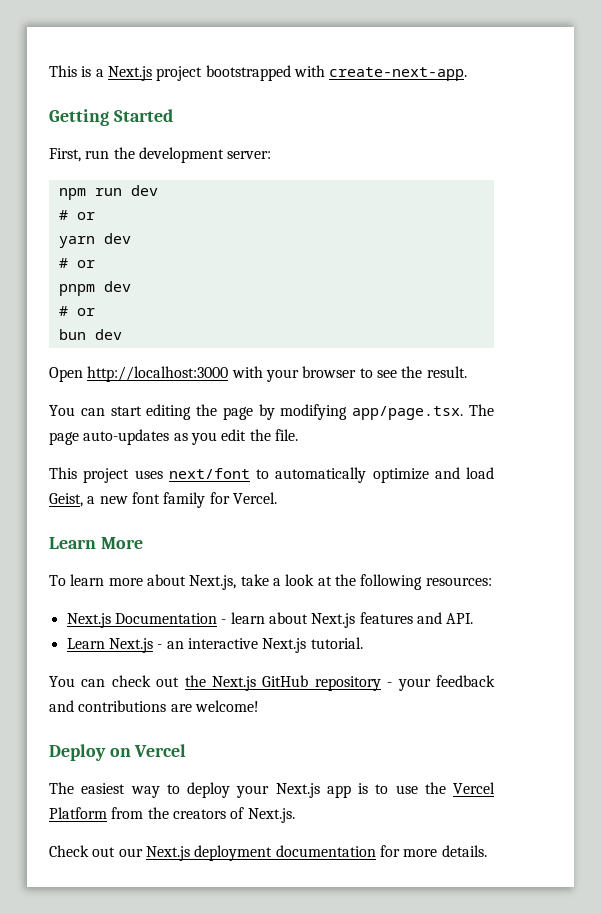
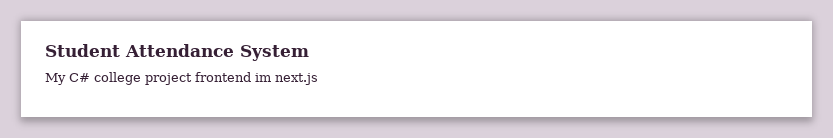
[49,65,468,81] [49,109,173,126] [49,147,272,163] [58,185,158,200] [58,210,95,220] [58,233,131,248] [58,258,95,268] [58,281,131,296] [58,306,95,316] [58,329,122,340] [49,366,467,382] [49,404,494,420] [49,429,298,445] [49,467,494,483] [49,492,277,508] [49,537,143,549] [49,574,492,590] [66,612,474,628] [66,637,363,653] [49,675,495,691] [49,700,259,712] [49,744,187,761] [49,782,495,798] [49,807,295,823] [49,845,487,861] This is a Next.js project bootstrapped with create-next-app. // Getting Started // First, run the development server: // npm run dev // # or // yarn dev // # or // pnpm dev // # or // bun dev // Open http://localhost:3000 with your browser to see the result. // You can start editing the page by modifying app/page.tsx. The page auto-updates as you edit the file. // This project uses next/font to automatically optimize and load Geist, a new font family for Vercel. // Learn More // To learn more about Next.js, take a look at the following resources: // Next.js Documentation - learn about Next.js features and API. // Learn Next.js - an interactive Next.js tutorial. // You can check out the Next.js GitHub repository - your feedback and contributions are welcome! // Deploy on Vercel // The easiest way to deploy your Next.js app is to use the Vercel Platform from the creators of Next.js. // Check out our Next.js deployment documentation for more details. -> [45,44,309,61] [45,72,318,85] Student Attendance System // My C# college project frontend im next.js

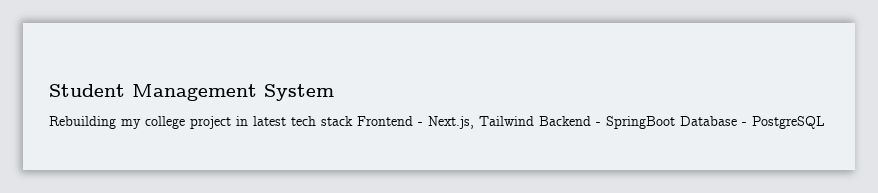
[125,44,234,57] Attendance -> [132,84,257,101] Management
[45,72,318,85] My C# college project frontend im next.js -> [49,116,825,129] Rebuilding my college project in latest tech stack Frontend - Next.js, Tailwind Backend - SpringBoot Database - PostgreSQL

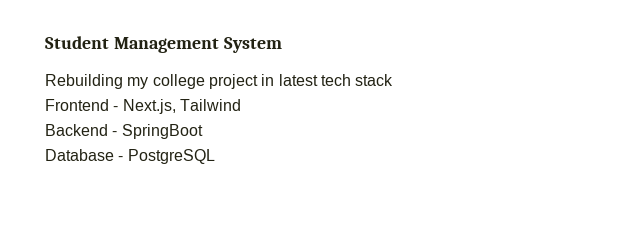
(353, 121) none -> (394, 80) //
(534, 121) none -> (241, 105) //
(675, 122) none -> (203, 131) //

